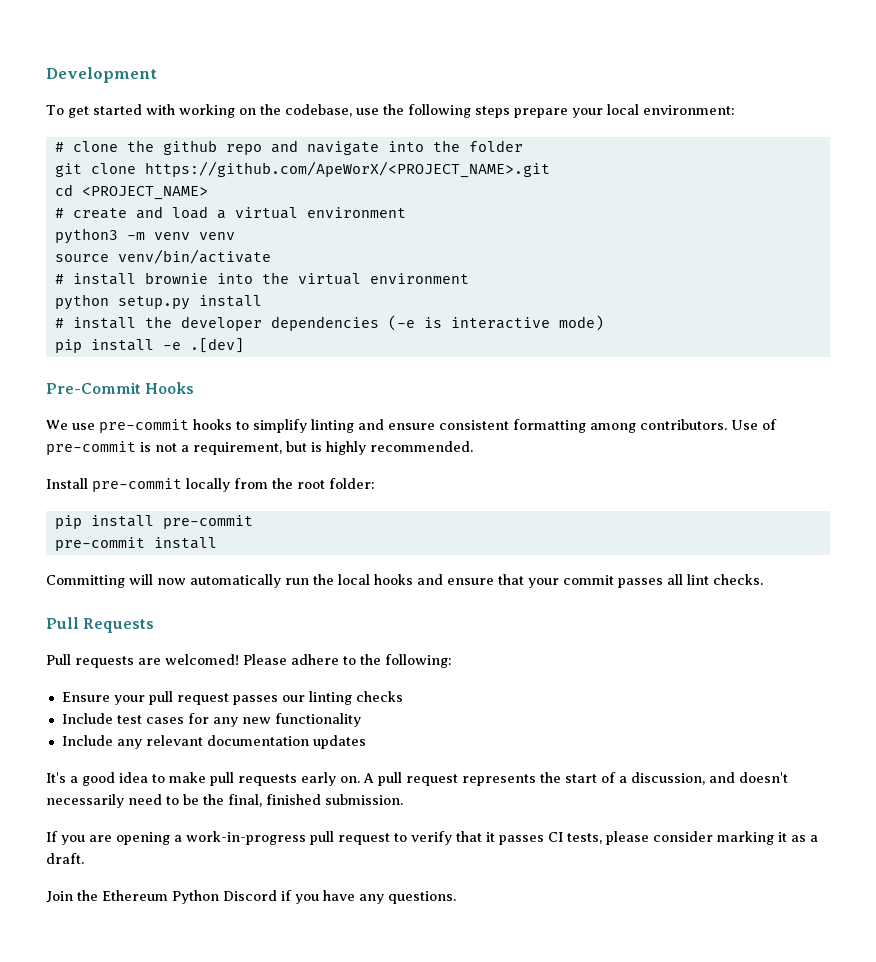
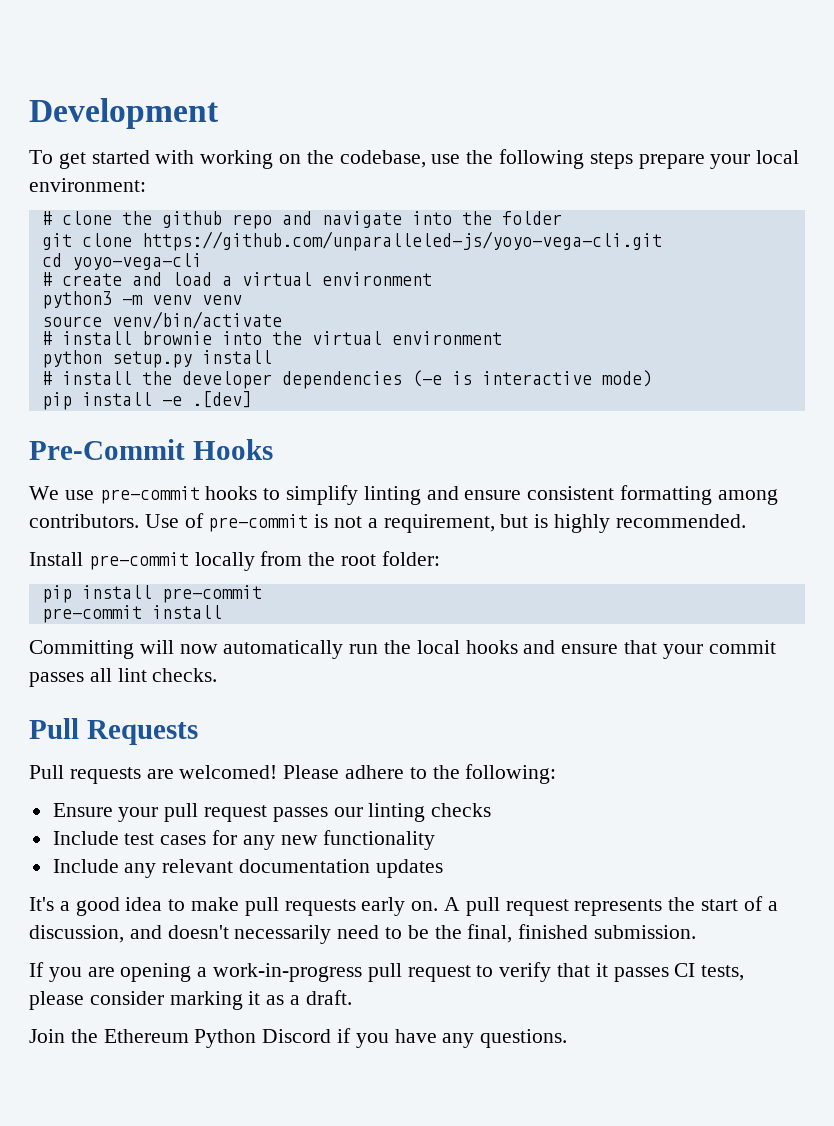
[144,161,550,178] https://github.com/ApeWorX/<PROJECT_NAME>.git -> [141,231,662,251] https://github.com/unparalleled-js/yoyo-vega-cli.git
[81,186,208,200] <PROJECT_NAME> -> [71,253,202,270] yoyo-vega-cli

